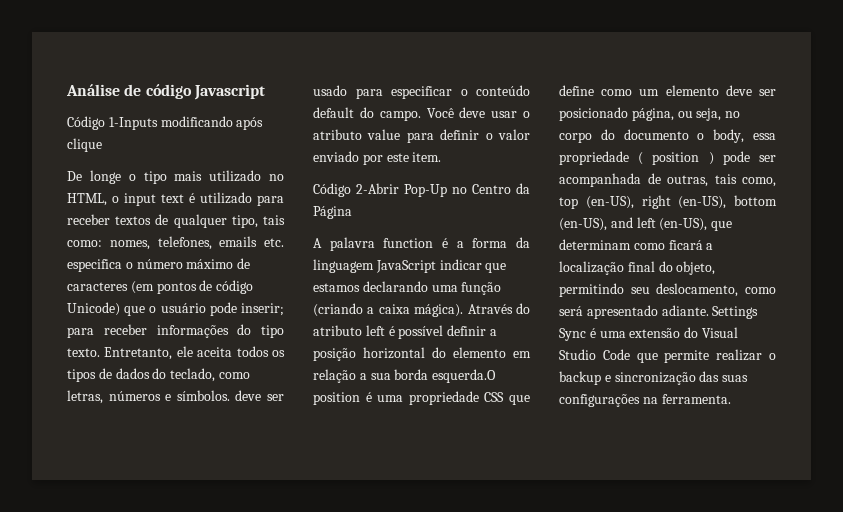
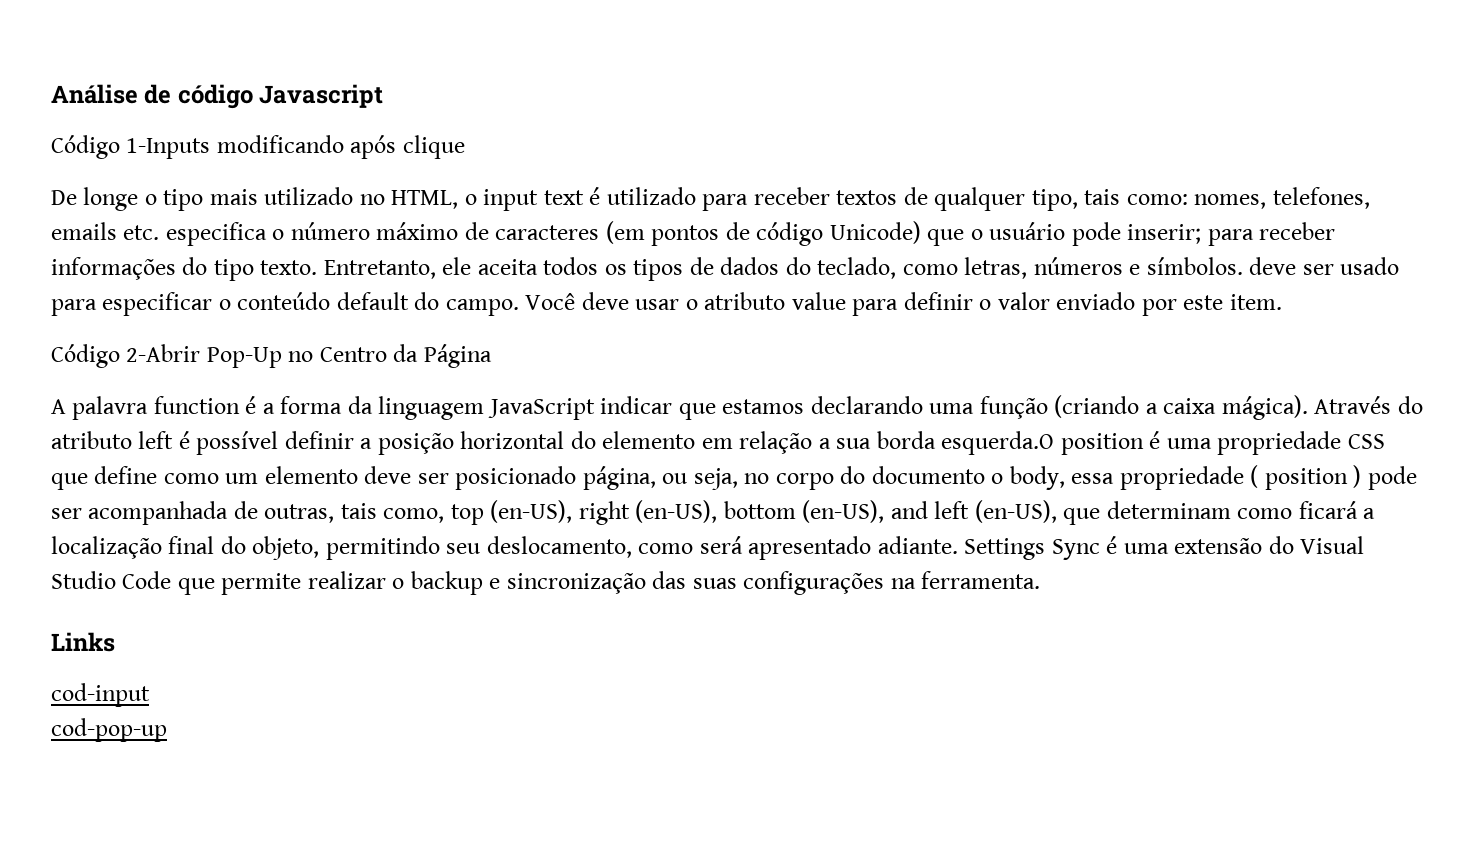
(731, 399) none -> [51,632,115,652] [51,683,150,707] [51,718,167,742] // Links // cod-input // cod-pop-up

